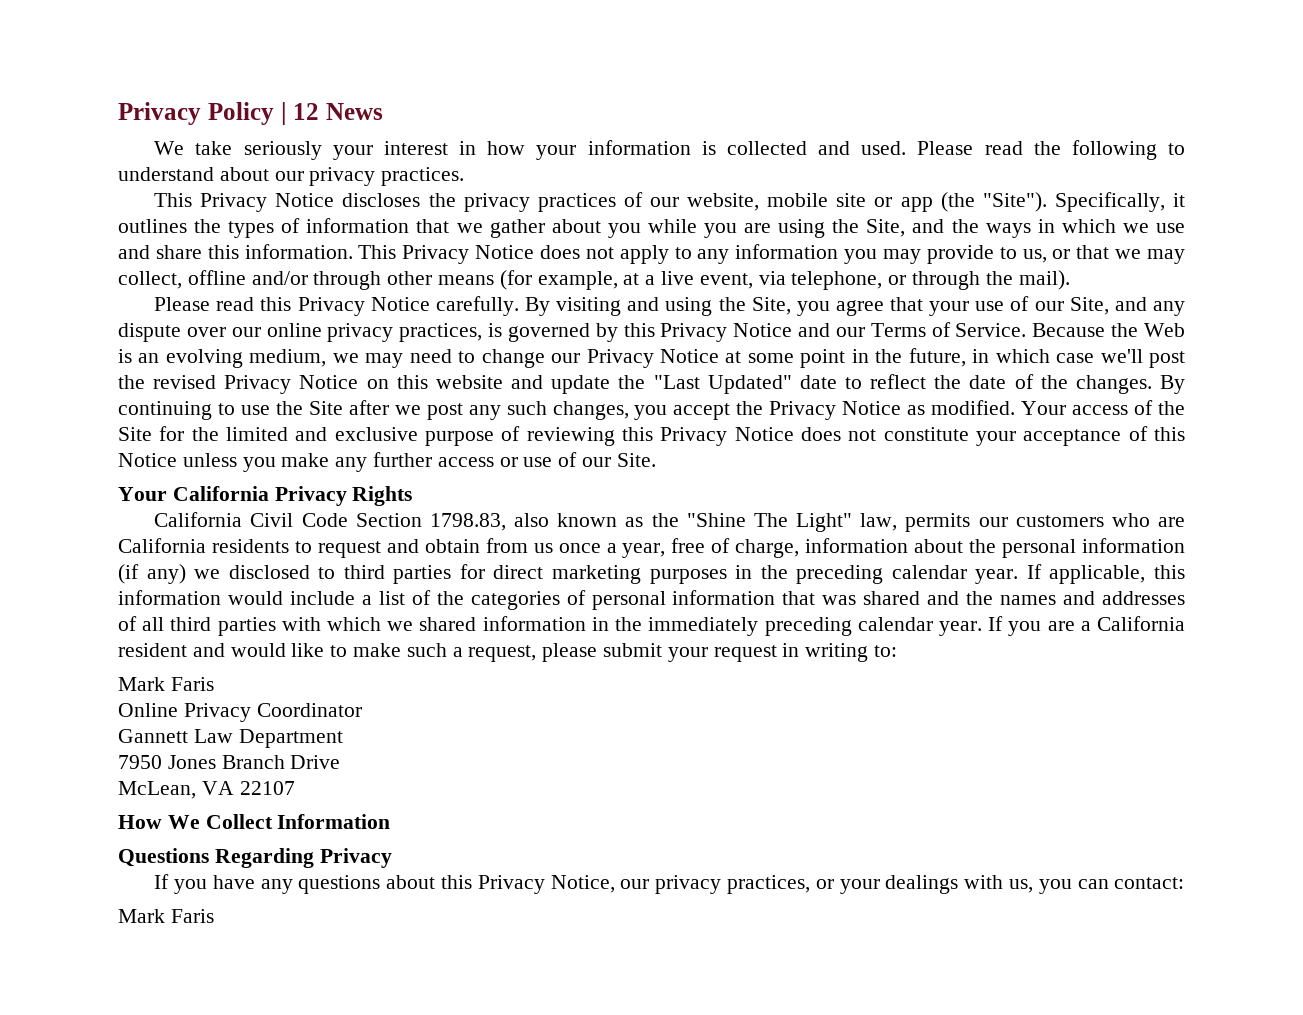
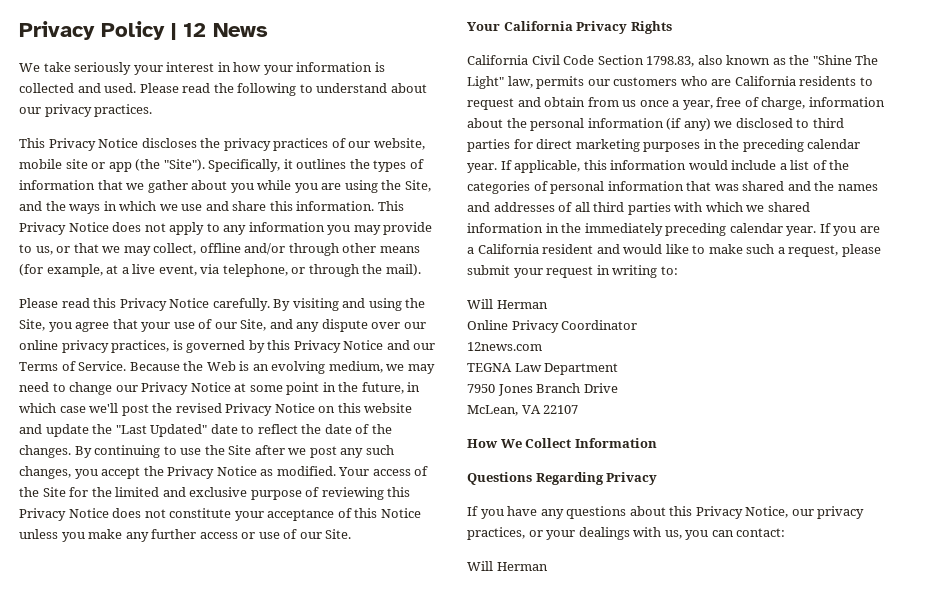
[118,677,214,691] Mark Faris -> [467,299,548,309] Will Herman
[118,729,188,743] Gannett -> [467,342,542,351] [467,363,512,372] 12news.com // TEGNA
[118,909,214,923] Mark Faris -> [467,561,548,571] Will Herman

